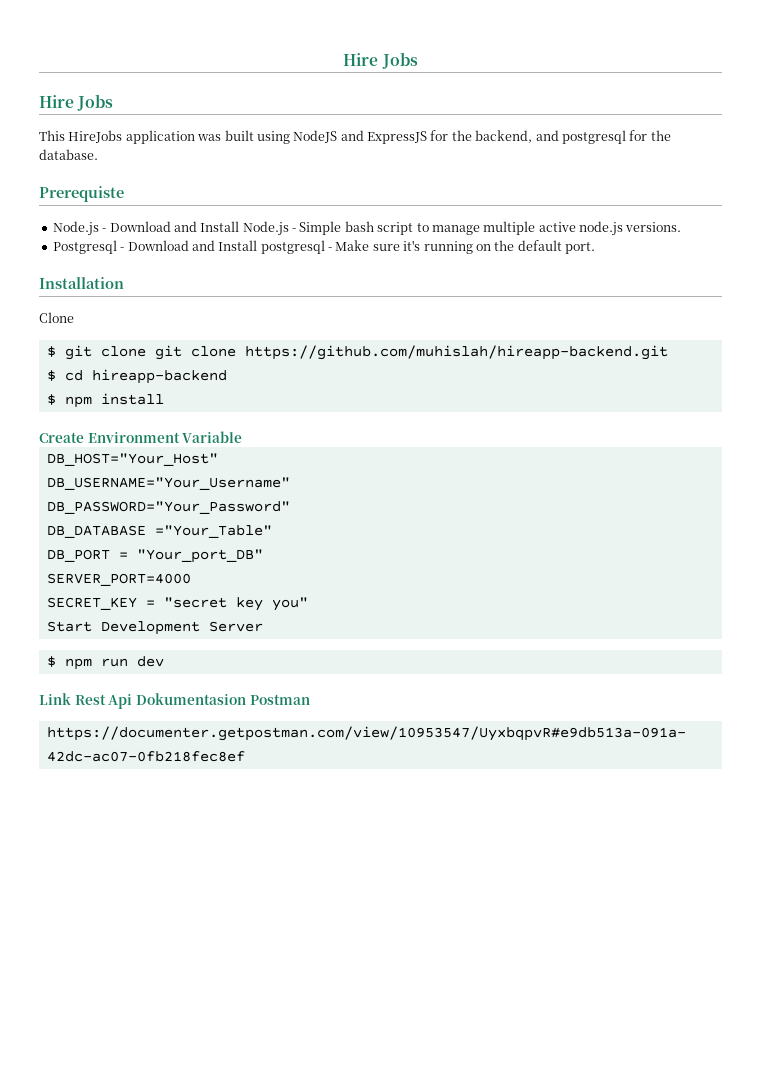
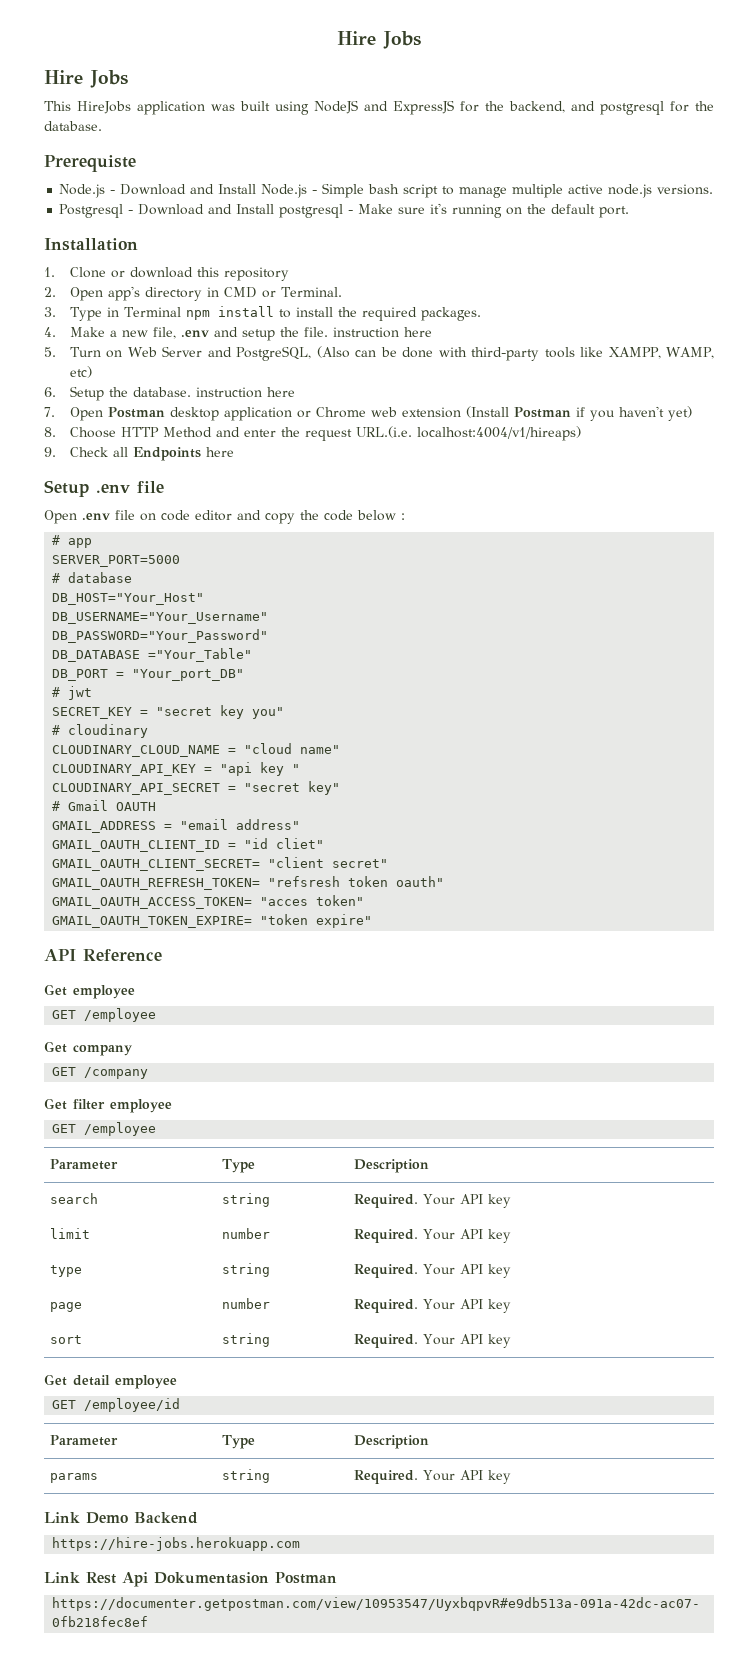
(124, 283) none -> [44,267,55,277] 1.
[46,345,668,360] [46,369,227,384] [46,393,164,408] [39,431,243,443] // $ git clone git clone https://github.com/muhislah/hireapp-backend.git // $ cd hireapp-backend // $ npm install // Create Environment Variable -> [110,267,289,281] [44,286,342,301] [44,306,481,321] [44,327,432,341] [44,346,715,361] [69,366,92,378] [44,386,295,401] [44,406,692,421] [44,426,581,441] [44,447,234,461] [44,480,164,497] [44,510,405,524] [52,535,93,548] [52,555,181,567] [52,572,133,583] or download this repository // 2. Open app's directory in CMD or Terminal. // 3. Type in Terminal npm install to install the required packages. // 4. Make a new file, .env and setup the file. instruction here // 5. Turn on Web Server and PostgreSQL, (Also can be done with third-party tools like XAMPP, WAMP, etc) // 6. Setup the database. instruction here // 7. Open Postman desktop application or Chrome web extension (Install Postman if you haven't yet) // 8. Choose HTTP Method and enter the request URL.(i.e. localhost:4004/v1/hireaps) // 9. Check all Endpoints here // Setup .env file // Open .env file on code editor and copy the code below : // # app // SERVER_PORT=5000 // # database
[46,573,191,586] SERVER_PORT=4000 -> [52,686,93,700] # jwt
[46,621,263,635] [46,656,164,670] Start Development Server // $ npm run dev -> [52,724,149,738] [52,743,341,757] [52,762,301,776] [52,781,341,795] [52,800,157,811] [52,819,301,833] [52,838,325,852] [52,857,389,871] [52,876,445,890] [52,895,365,909] [52,914,373,928] [44,949,162,961] [44,984,135,999] [52,1008,157,1022] [44,1041,132,1056] [52,1067,149,1079] [44,1098,172,1113] [52,1122,157,1136] [50,1159,119,1170] [222,1159,256,1173] [354,1159,430,1173] [50,1193,99,1204] [222,1193,271,1207] [354,1194,512,1208] [50,1228,91,1239] [222,1228,271,1239] [354,1229,512,1243] [50,1265,83,1277] [222,1263,271,1277] [354,1264,512,1278] [50,1302,83,1312] [222,1298,271,1309] [354,1299,512,1313] [50,1335,83,1344] [222,1333,271,1347] [354,1334,512,1348] [44,1374,177,1389] [52,1398,181,1412] [50,1435,119,1446] [222,1435,256,1449] [354,1435,430,1449] [50,1473,99,1483] [222,1469,271,1483] [354,1470,512,1484] [44,1512,198,1524] [52,1537,301,1551] # cloudinary // CLOUDINARY_CLOUD_NAME = "cloud name" // CLOUDINARY_API_KEY = "api key " // CLOUDINARY_API_SECRET = "secret key" // # Gmail OAUTH // GMAIL_ADDRESS = "email address" // GMAIL_OAUTH_CLIENT_ID = "id cliet" // GMAIL_OAUTH_CLIENT_SECRET= "client secret" // GMAIL_OAUTH_REFRESH_TOKEN= "refsresh token oauth" // GMAIL_OAUTH_ACCESS_TOKEN= "acces token" // GMAIL_OAUTH_TOKEN_EXPIRE= "token expire" // API Reference // Get employee // GET /employee // Get company // GET /company // Get filter employee // GET /employee // Parameter | Type | Description // search | string | Required. Your API key // limit | number | Required. Your API key // type | string | Required. Your API key // page | number | Required. Your API key // sort | string | Required. Your API key // Get detail employee // GET /employee/id // Parameter | Type | Description // params | string | Required. Your API key // Link Demo Backend // https://hire-jobs.herokuapp.com

